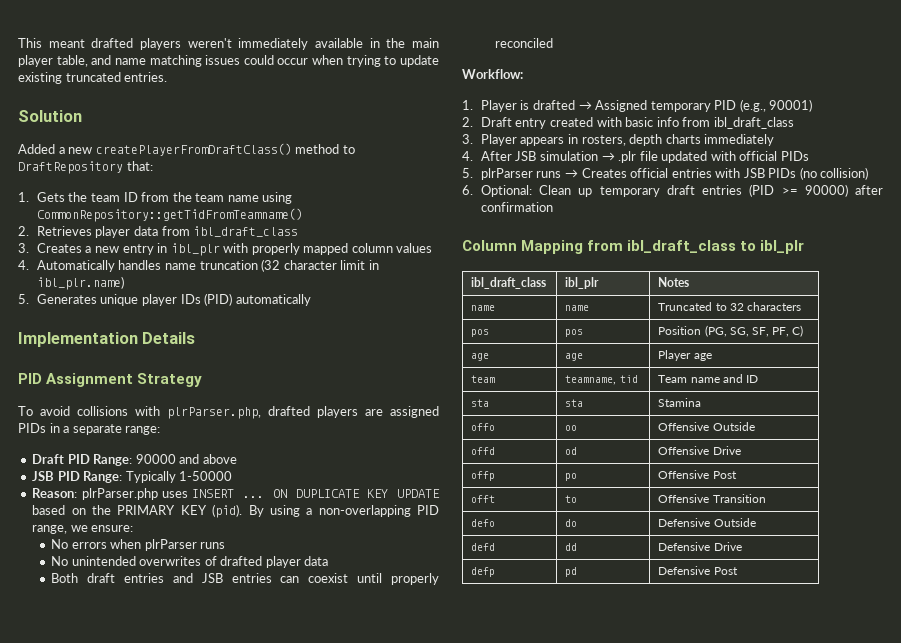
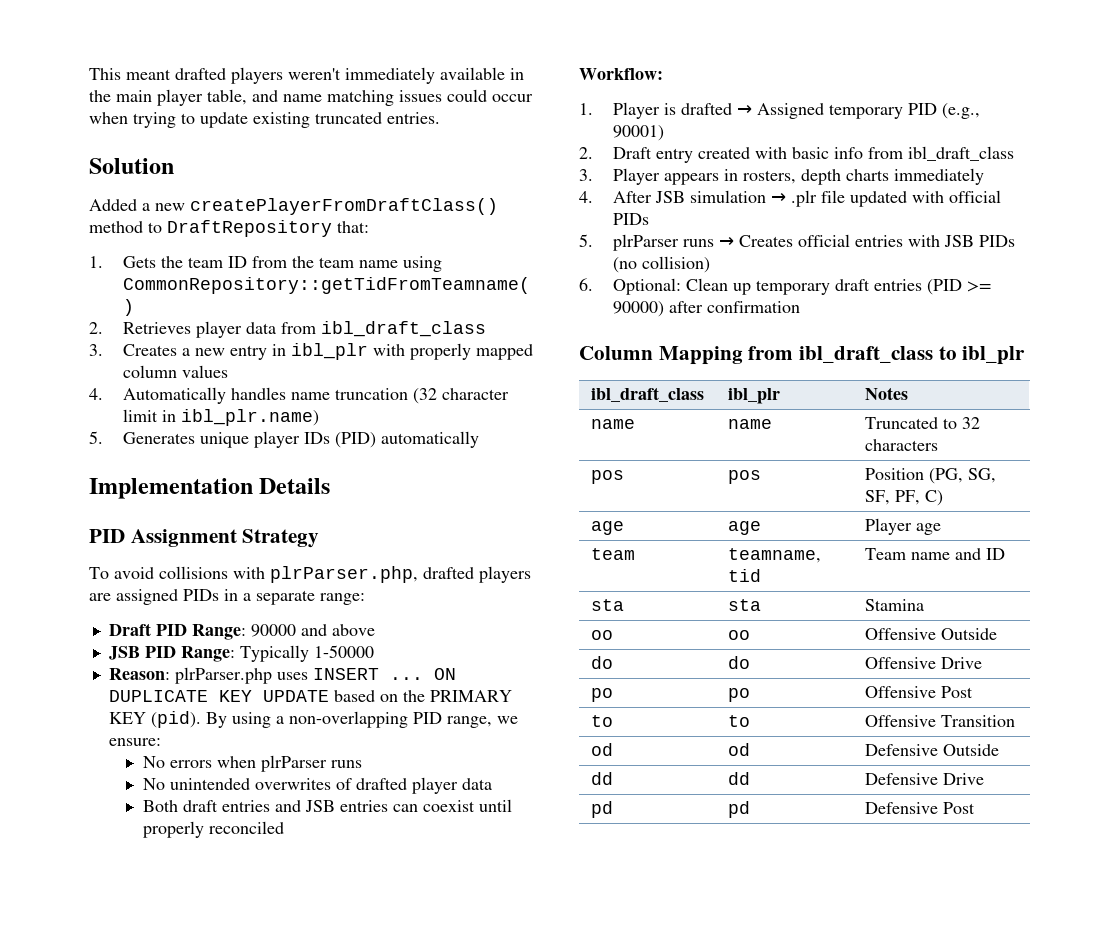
[471,423,496,431] offo -> [590,630,613,640] oo
[471,447,496,455] [565,447,578,455] offd | od -> [590,656,613,669] [727,656,750,669] do | do
[471,471,496,481] offp -> [590,688,613,702] po
[471,495,496,503] offt -> [590,715,613,727] to
[471,519,496,527] [565,519,578,527] defo | do -> [590,743,613,756] [727,743,750,756] od | od
[471,543,496,551] defd -> [590,772,613,785] dd
[471,567,496,577] defp -> [590,801,613,818] pd

